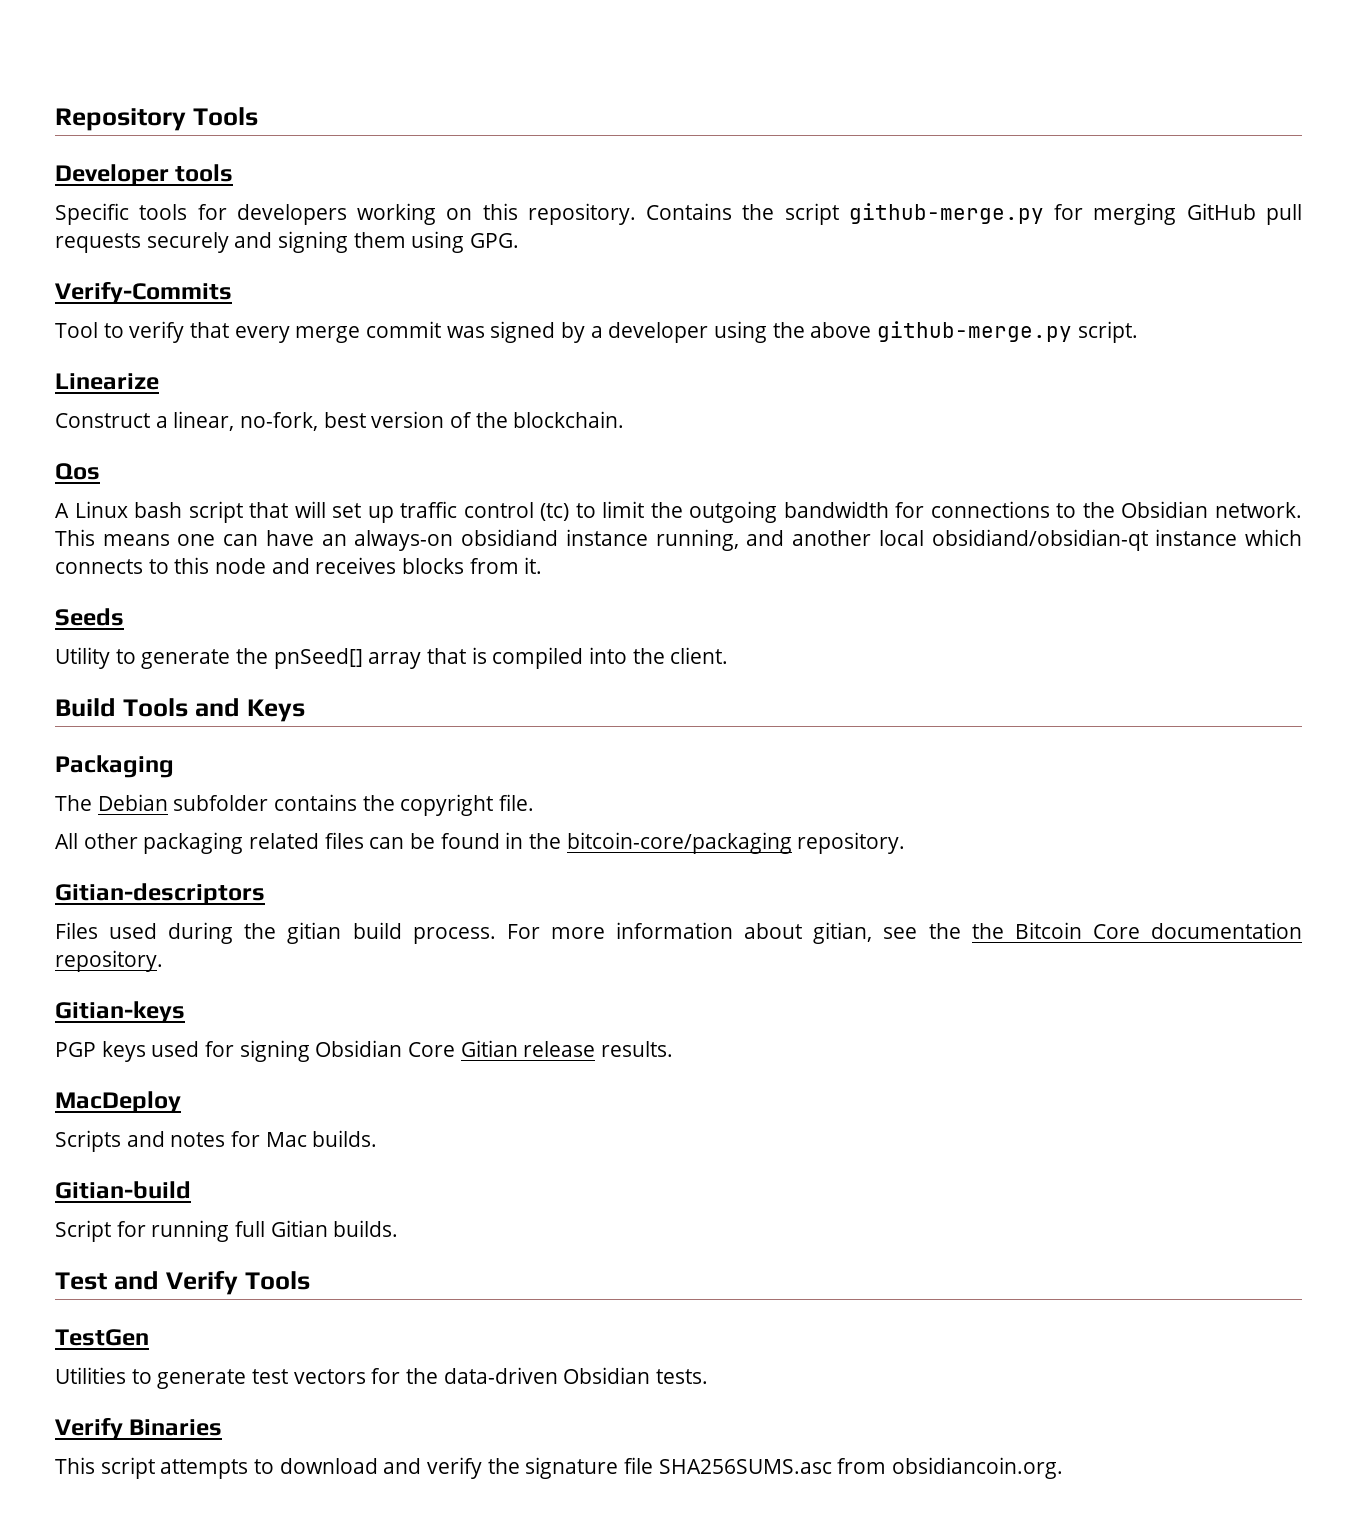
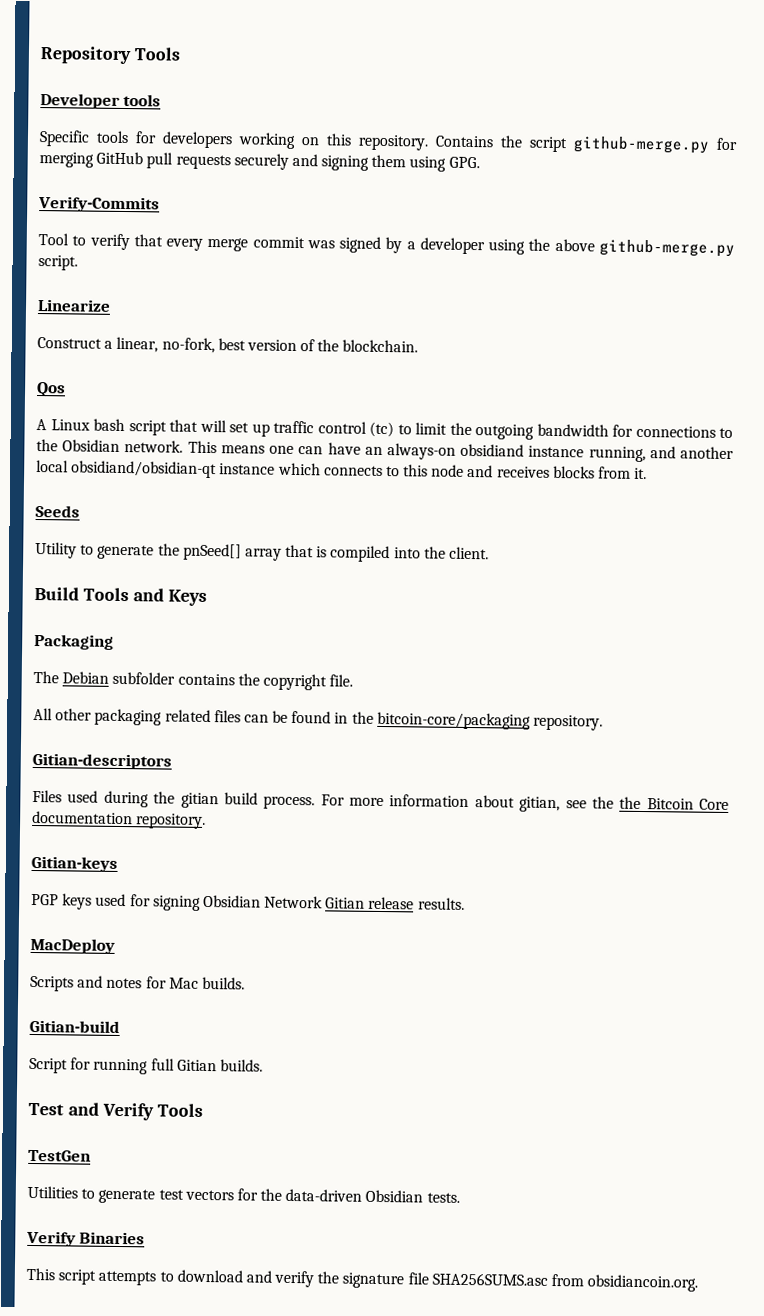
[408,1042,456,1057] Core -> [264,895,324,909] Network

